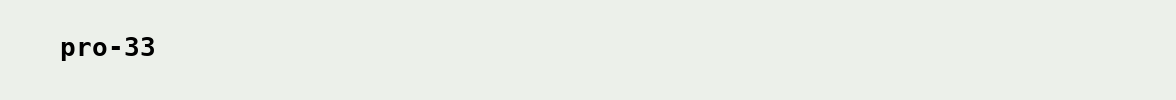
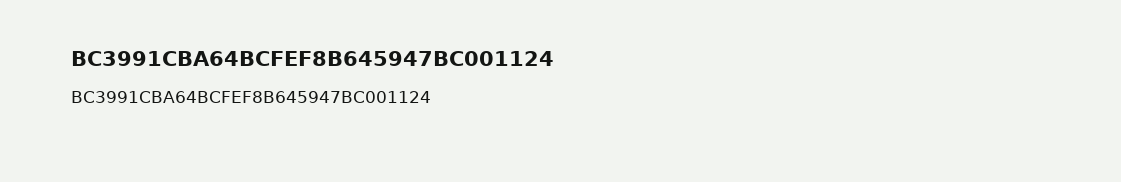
[60,37,156,61] pro-33 -> [71,51,554,66] [71,91,431,103] BC3991CBA64BCFEF8B645947BC001124 // BC3991CBA64BCFEF8B645947BC001124

